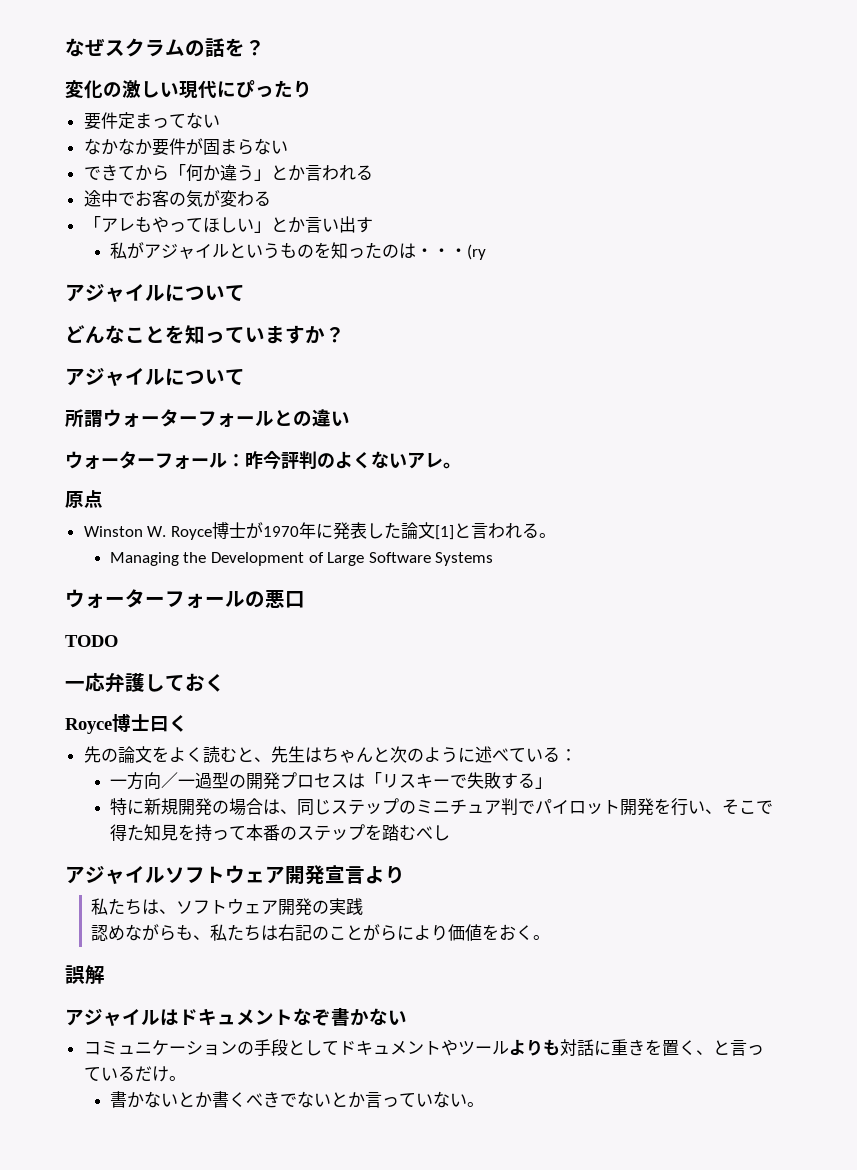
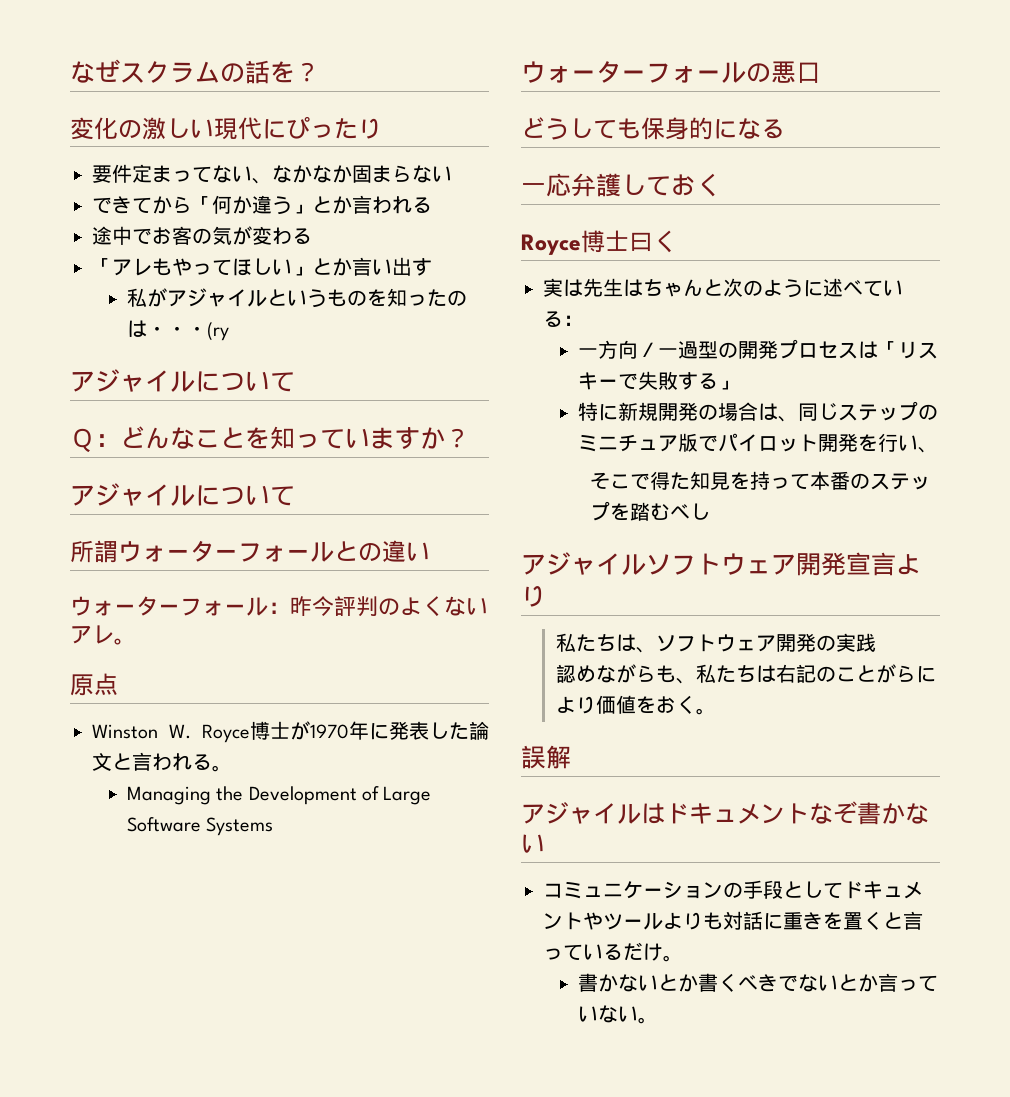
(220, 121) // -> [252,178,272,184] 、
[151,138,203,156] 要件が -> (352, 174) none
(245, 293) none -> [70,428,120,453] Ｑ：
[434,525,454,540] [1] -> (112, 761) none
[65,635,118,647] TODO -> [521,117,785,140] どうしても保身的になる
[83,746,271,763] 先の論文をよく読むと、 -> [543,278,583,297] 実は
[500,798,518,815] 判 -> [677,433,698,452] 版
(722, 811) none -> (938, 450) //
[695,1050,713,1055] 、 -> (883, 920) none

